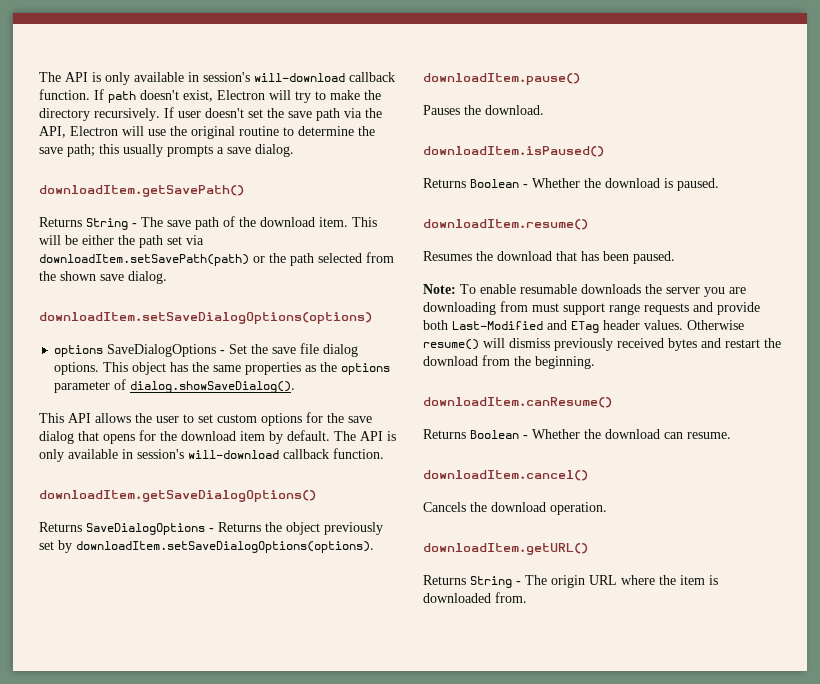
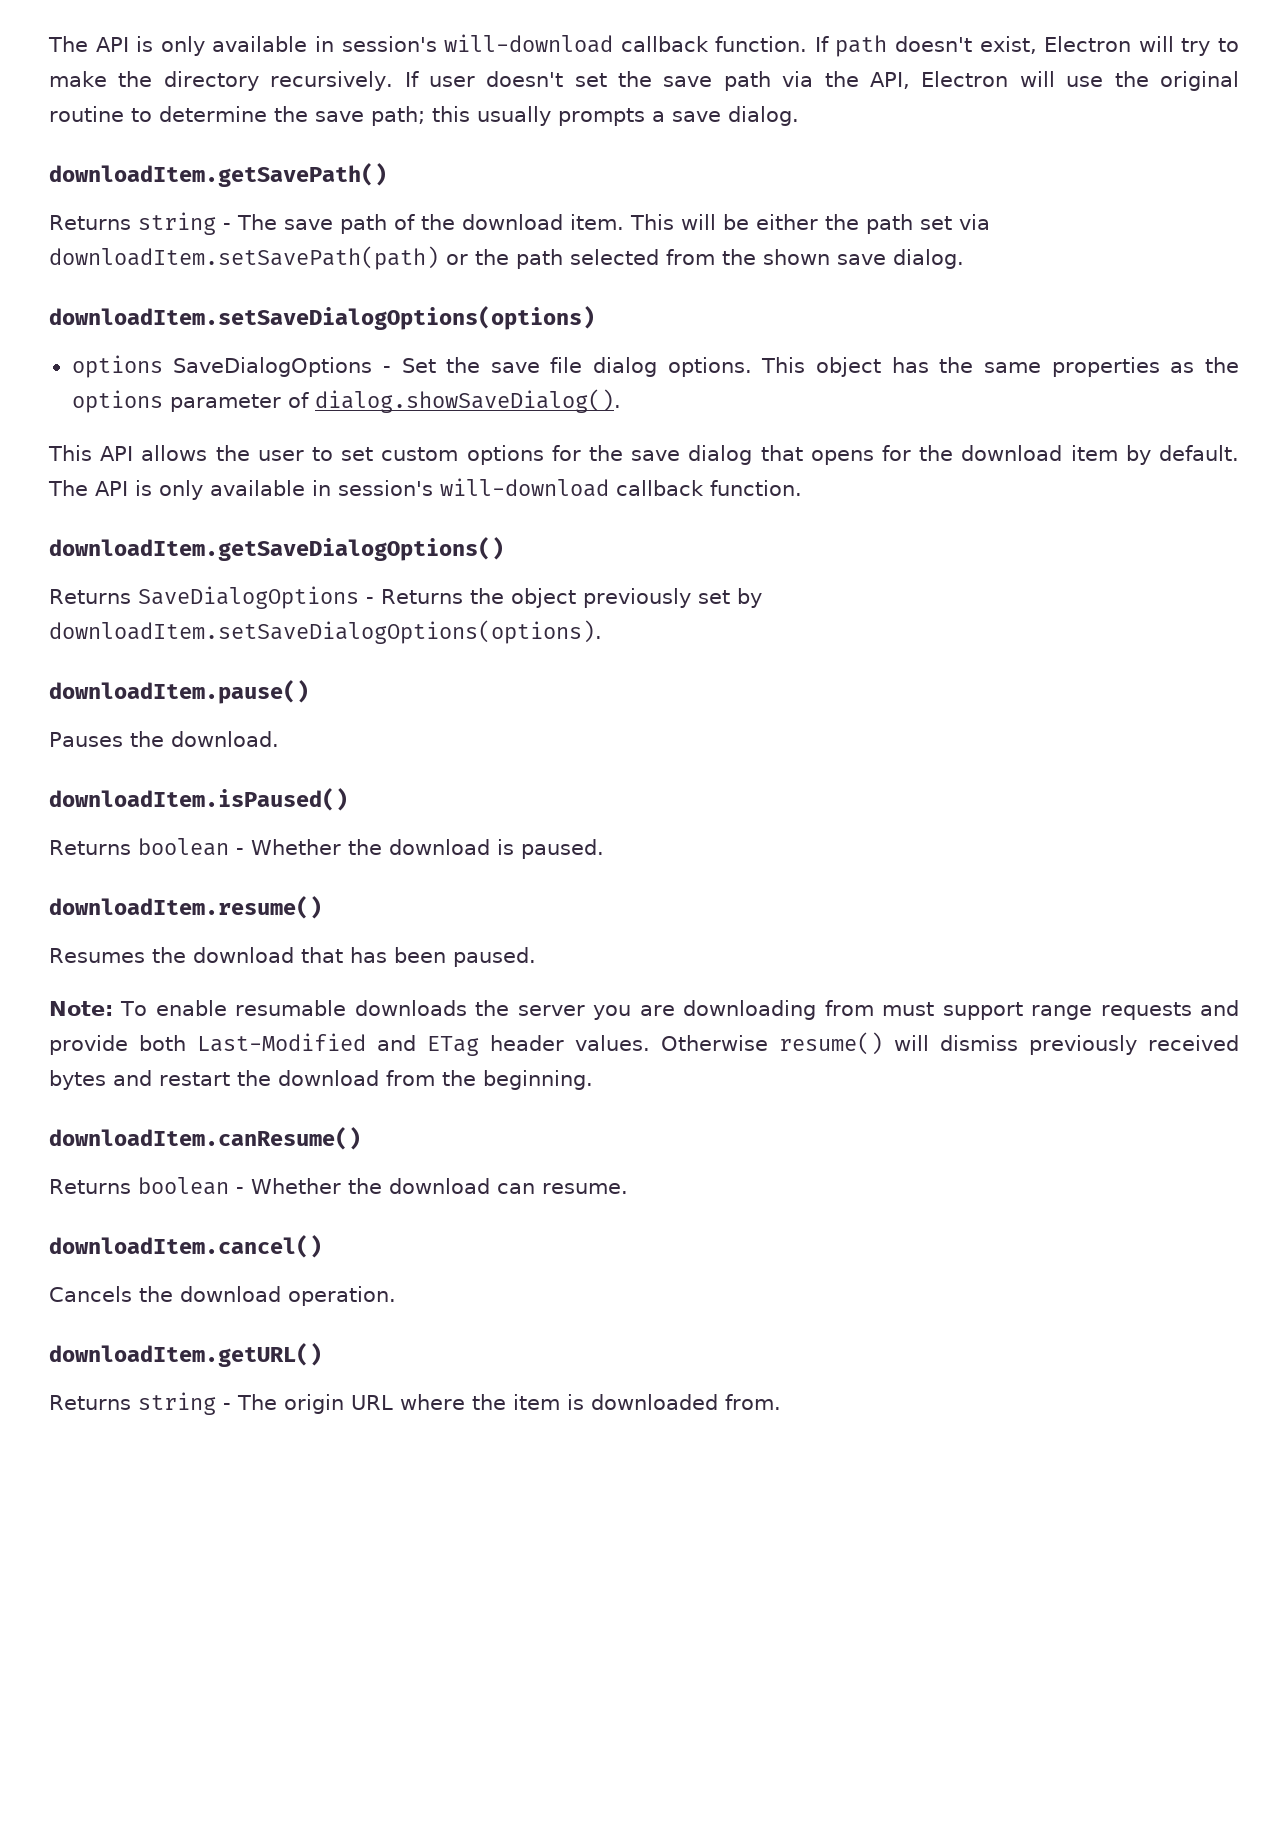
[86,218,128,230] String -> [137,212,216,235] string
[470,179,519,188] Boolean -> [137,838,229,856] boolean
[470,430,519,439] Boolean -> [137,1177,229,1195] boolean
[470,576,512,588] String -> [137,1392,216,1415] string

